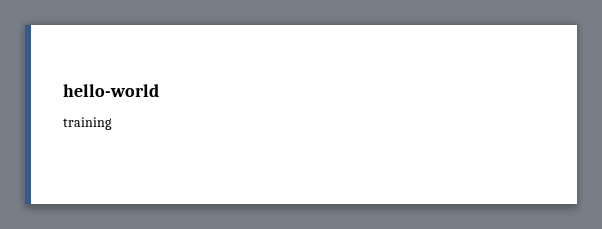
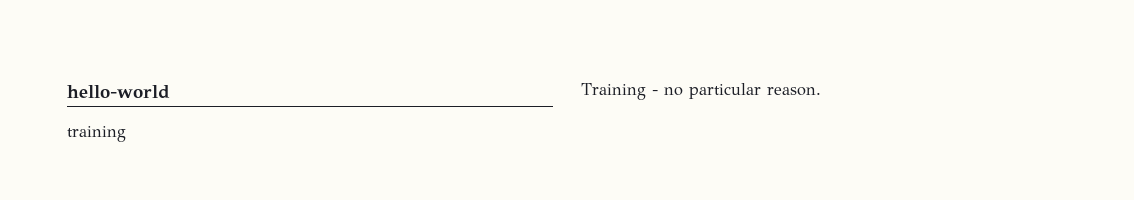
(112, 123) none -> [581,83,821,100] // Training - no particular reason.

